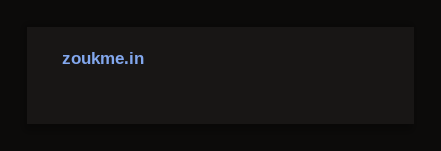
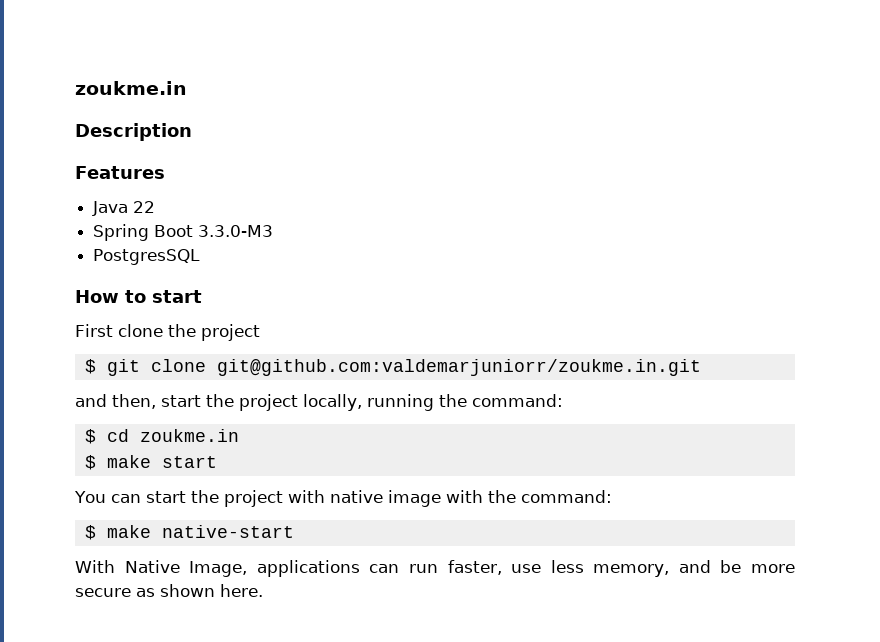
[62,52,144,64] zoukme.in -> [75,81,187,95] [75,123,192,141] [75,166,165,179] [92,201,156,216] [93,224,274,241] [93,249,201,265] [75,290,202,303] [75,324,260,341] [84,359,701,376] [75,394,563,411] [84,429,239,444] [84,455,217,470] [74,490,612,507] [84,525,294,540] [75,560,795,577] [75,584,263,597] zoukme.in // Description // Features // Java 22 // Spring Boot 3.3.0-M3 // PostgresSQL // How to start // First clone the project // $ git clone git@github.com:valdemarjuniorr/zoukme.in.git // and then, start the project locally, running the command: // $ cd zoukme.in // $ make start // You can start the project with native image with the command: // $ make native-start // With Native Image, applications can run faster, use less memory, and be more secure as shown here.

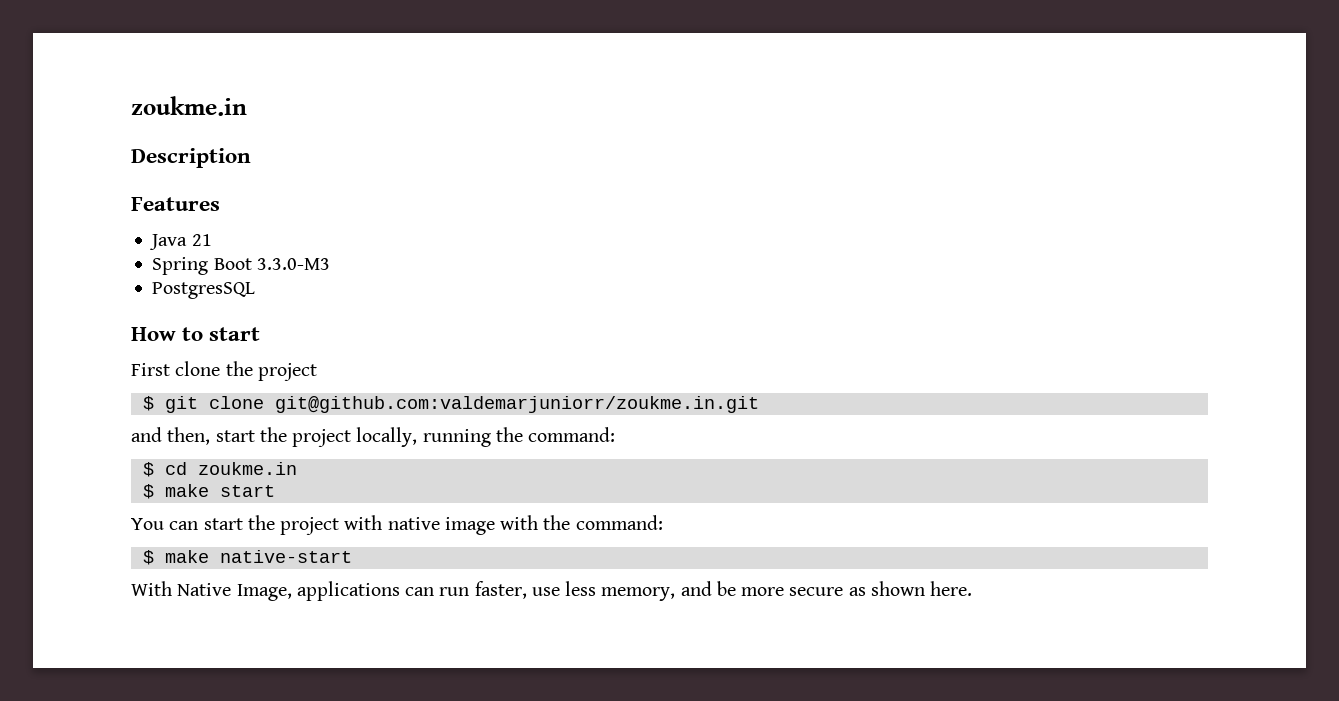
[133,201,156,213] 22 -> [191,234,212,246] 21

